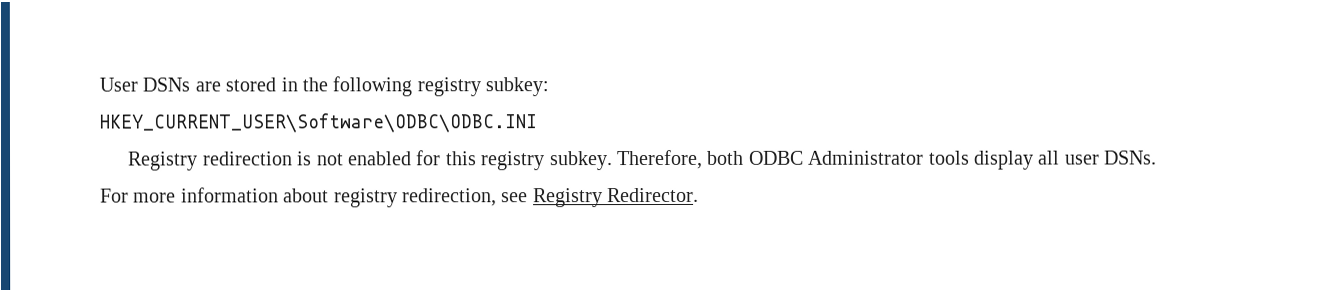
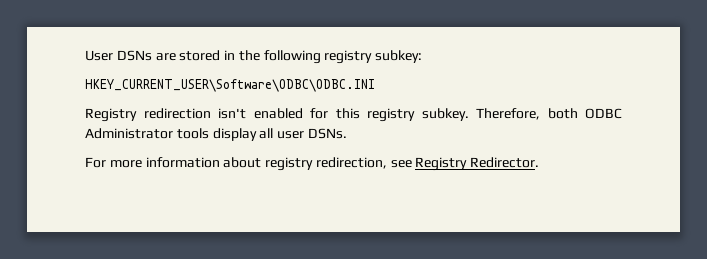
[297,151,344,166] is not -> [218,108,246,119] isn't

